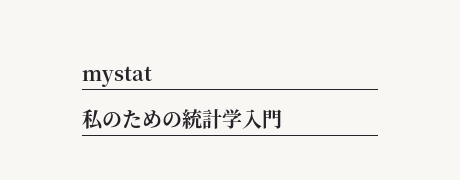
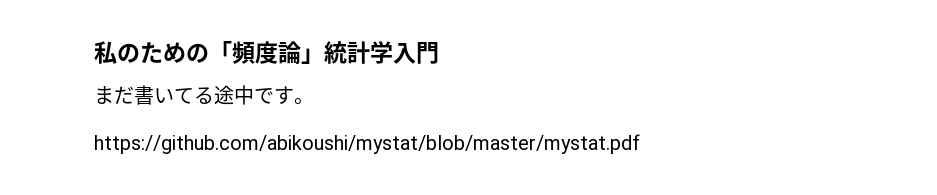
[82,66,152,87] mystat // -> (94, 52) none
(182, 120) none -> [209,41,324,64] 「頻度論」
(282, 119) none -> [94,85,314,105] [94,134,640,154] // まだ書いてる途中です。 // https://github.com/abikoushi/mystat/blob/master/mystat.pdf

